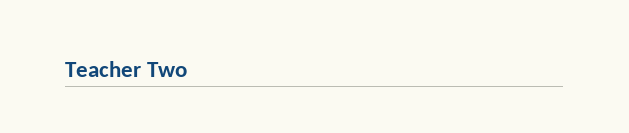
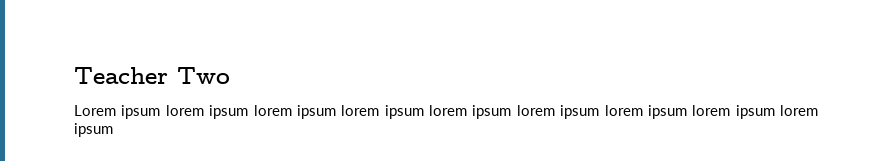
(188, 69) none -> [74,105,818,119] [74,123,113,137] // Lorem ipsum lorem ipsum lorem ipsum lorem ipsum lorem ipsum lorem ipsum lorem ipsum lorem ipsum lorem ipsum

